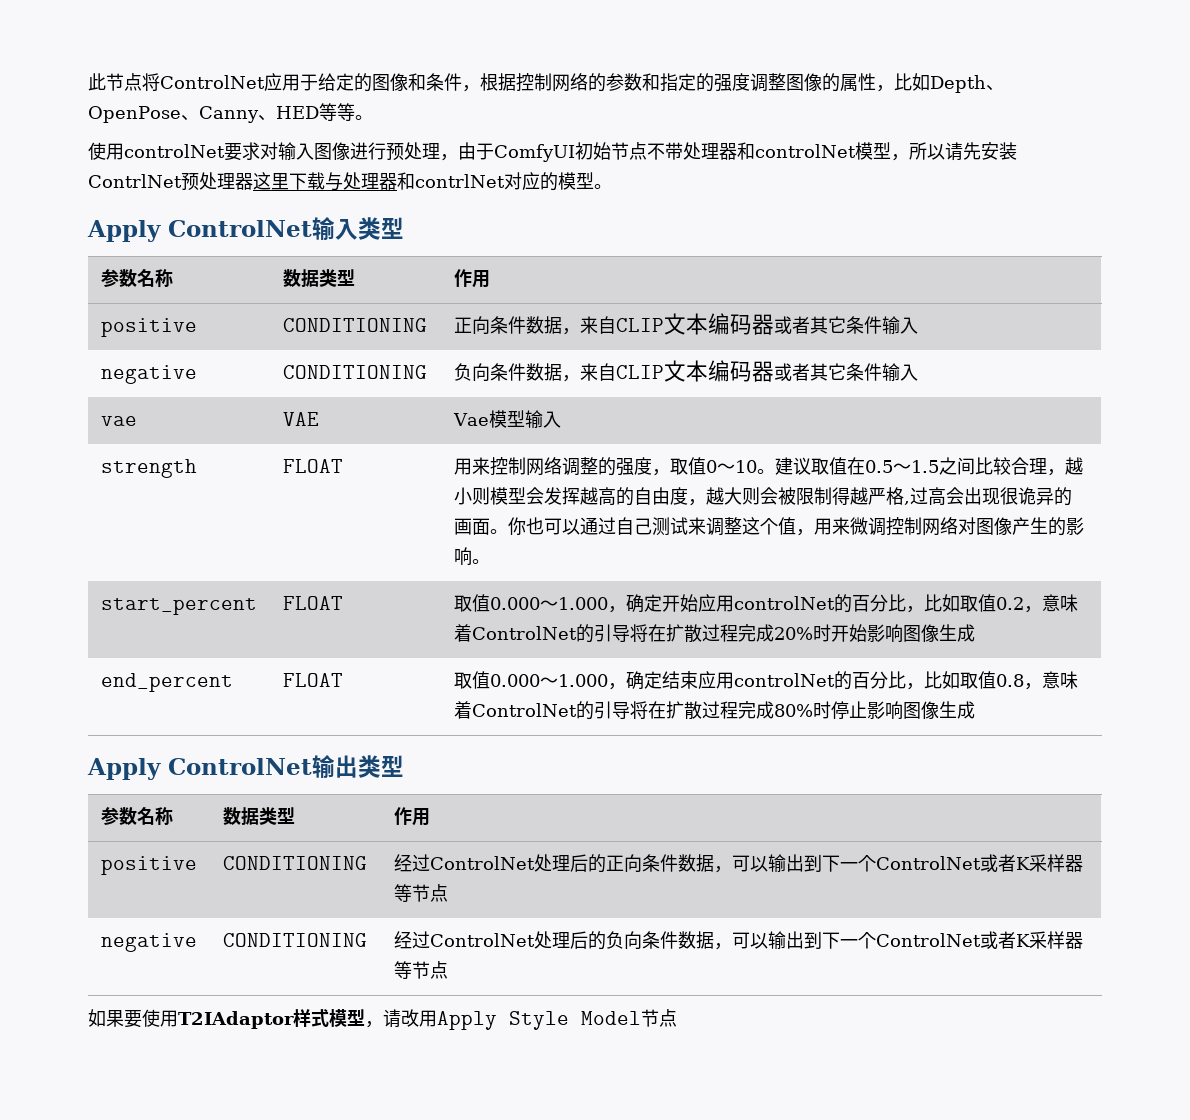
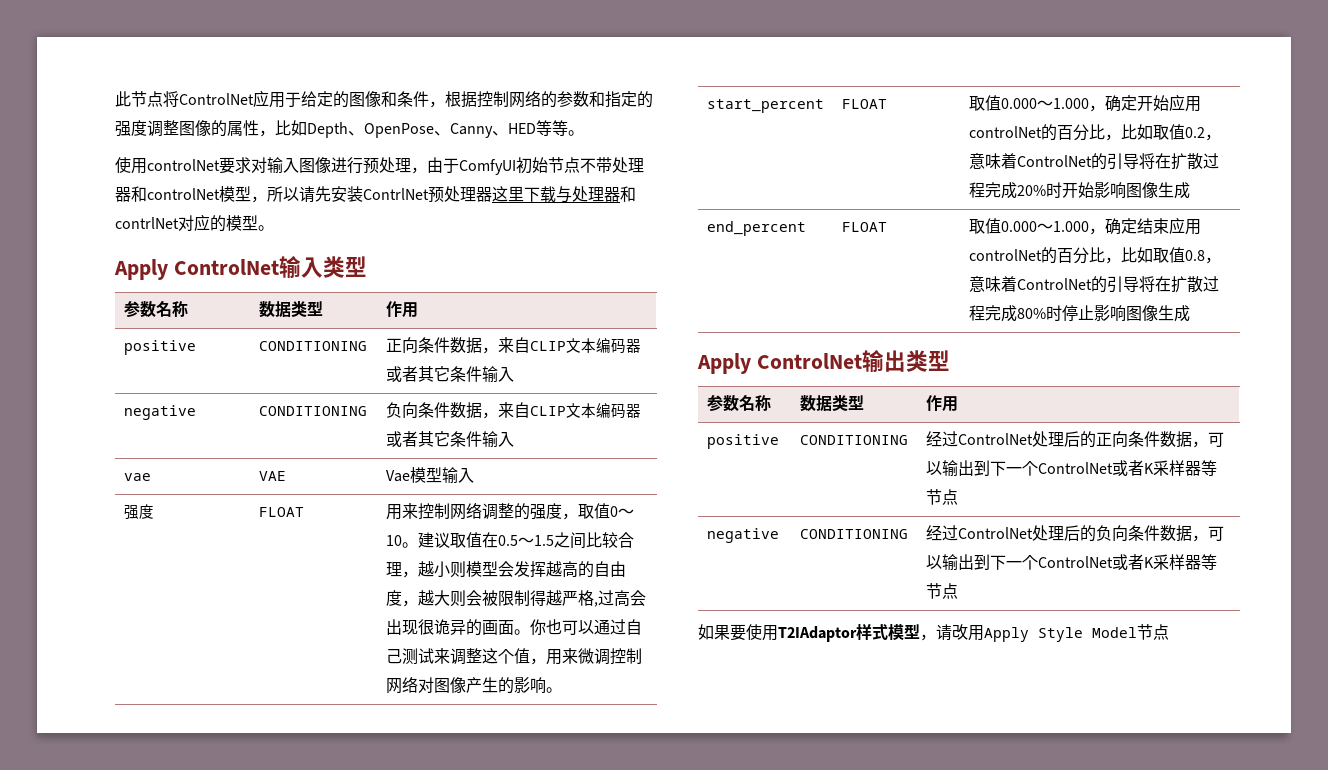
[100,459,197,478] strength -> [123,504,154,519] 强度

